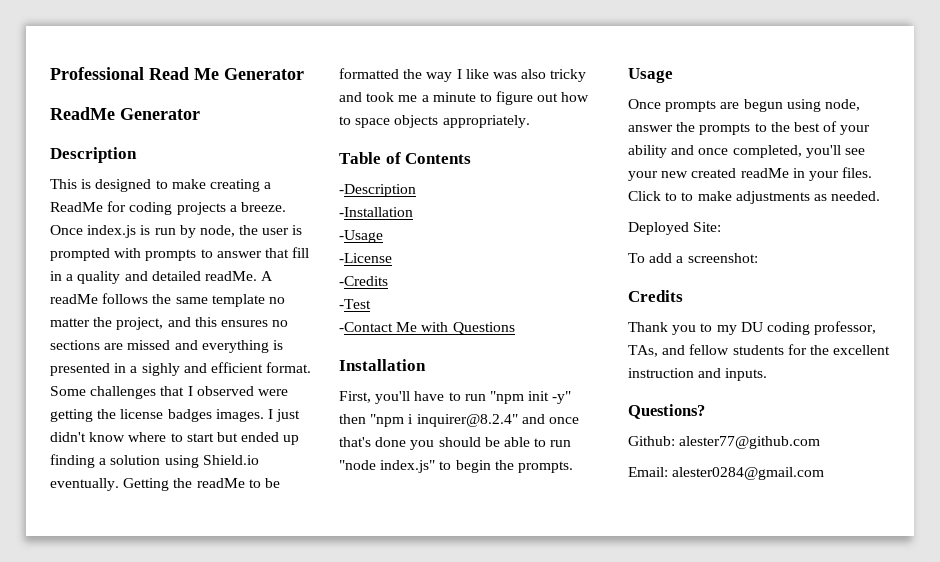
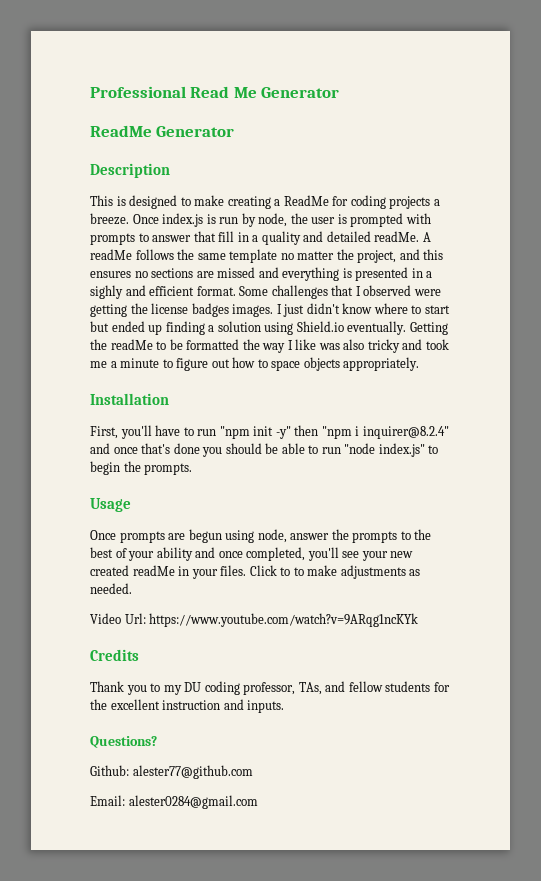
[339,152,472,164] [339,184,416,197] [339,207,413,217] [339,230,383,243] [339,253,392,263] [339,276,388,286] [339,299,371,309] [339,322,515,335] // Table of Contents // -Description // -Installation // -Usage // -License // -Credits // -Test // -Contact Me with Questions -> (420, 364) none
[628,222,722,235] [628,253,758,263] Deployed Site: // To add a screenshot: -> [90,613,419,627] Video Url: https://www.youtube.com/watch?v=9ARqg1ncKYk

